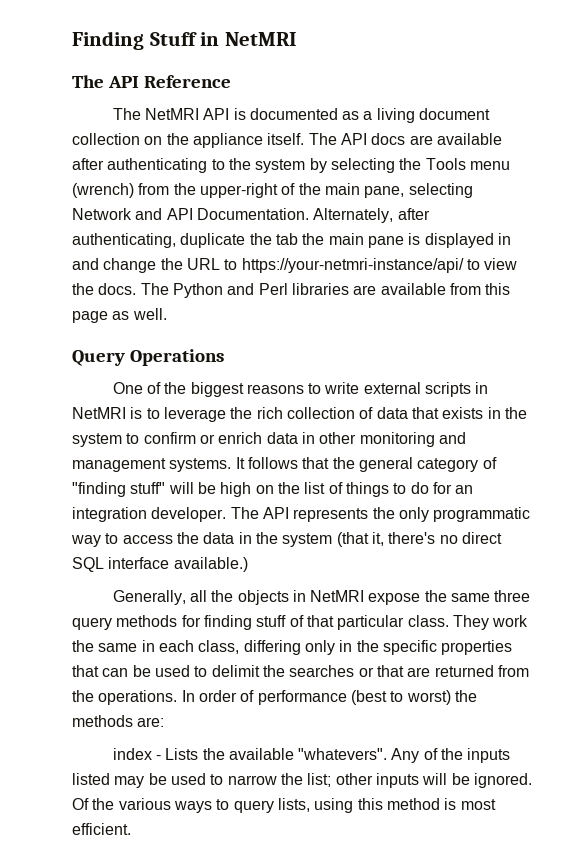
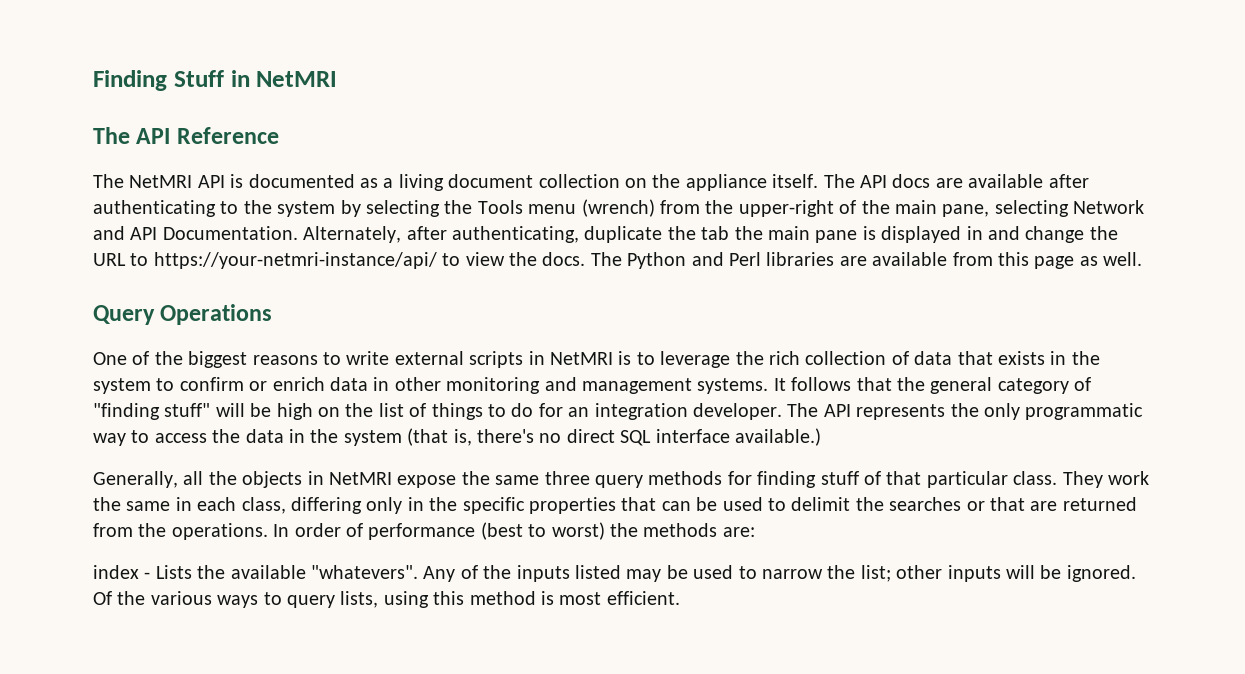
[371,532,384,546] it, -> [453,429,472,446] is,

